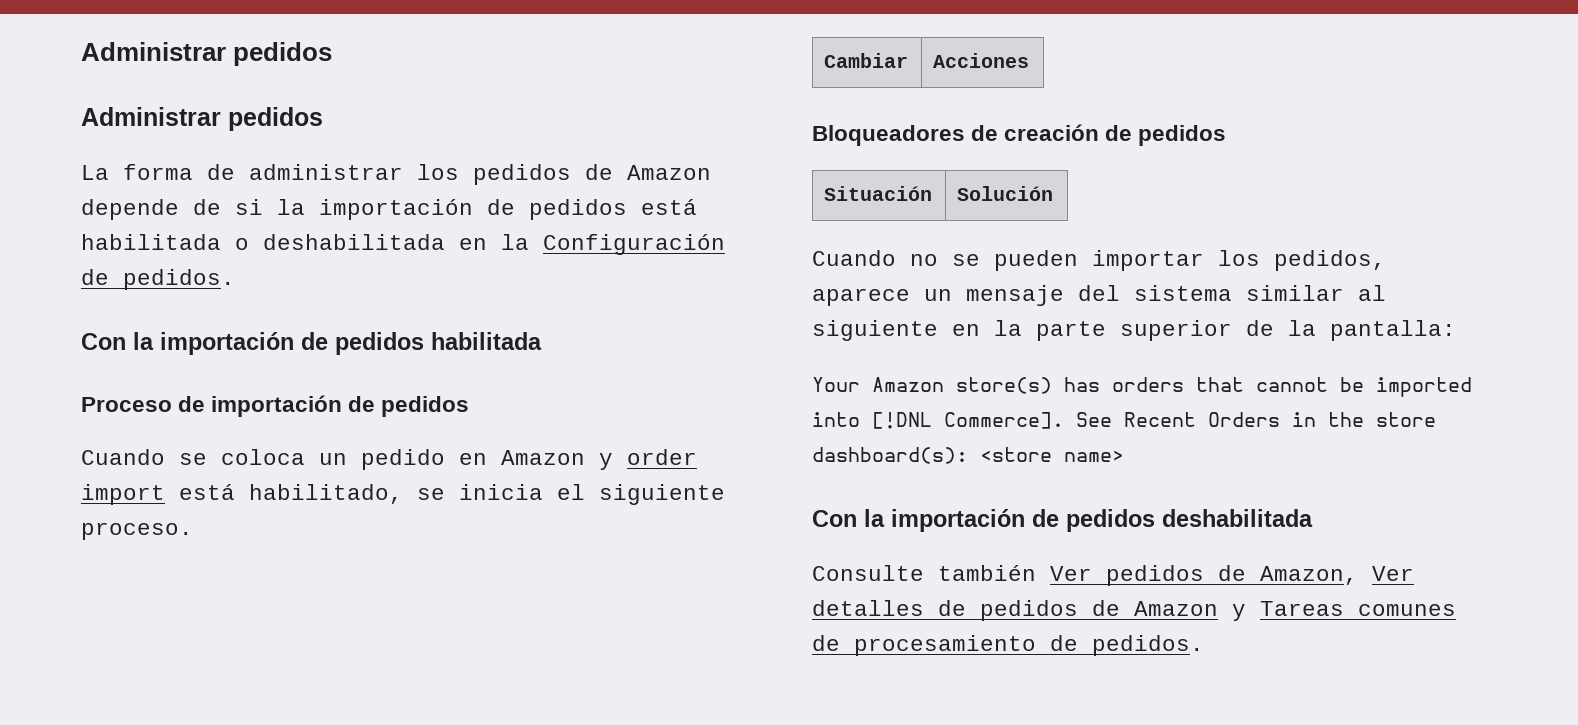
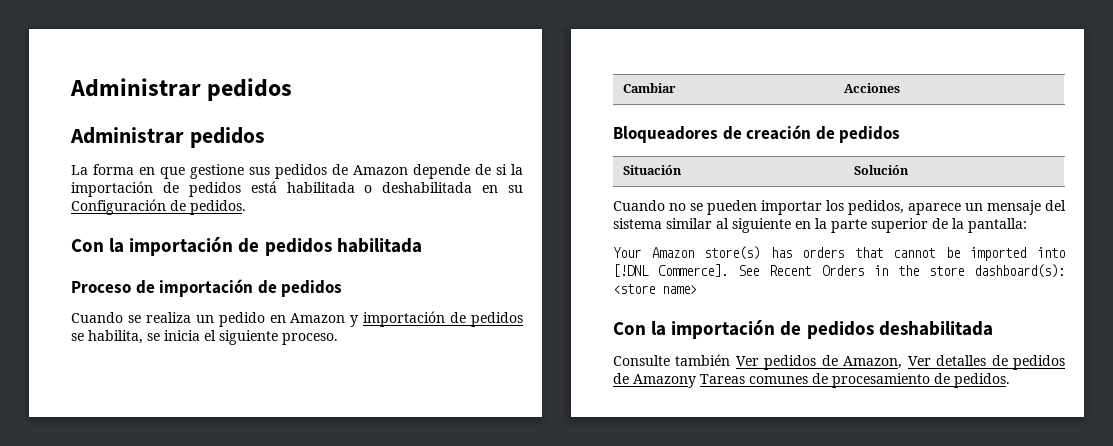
[207,164,459,180] de administrar los -> [139,164,270,179] en que gestione sus
[501,234,529,250] la -> [508,185,523,193] su
[221,449,305,465] coloca -> [145,312,191,323] realiza
[627,449,697,465] [81,484,403,505] order import está habilitado, -> [363,311,523,327] [71,330,143,344] importación de pedidos se habilita,
[1134,601,1246,621] Amazon y -> [633,374,696,388] Amazony

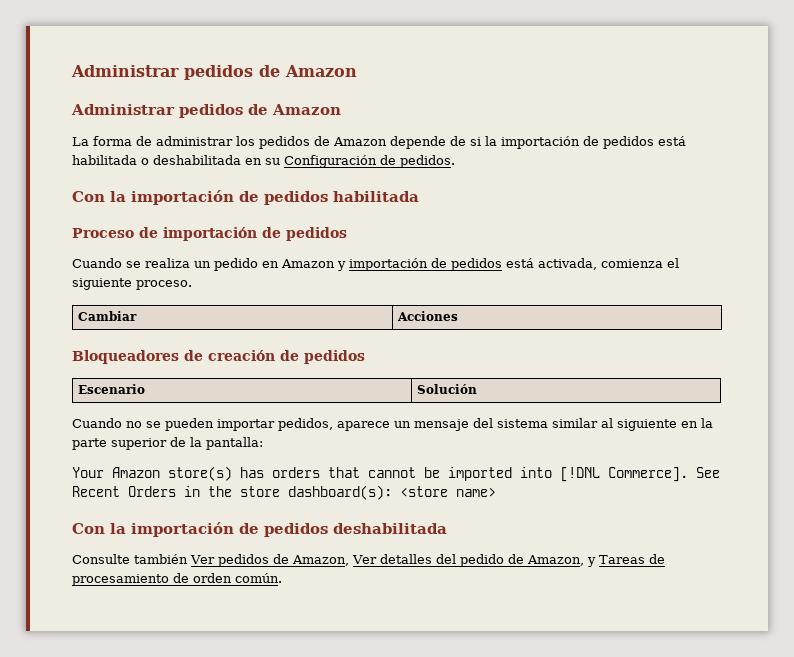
[70,78,293,101] [70,127,265,148] Administrar pedidos // Administrar pedidos -> [71,65,357,80] [71,104,341,118] Administrar pedidos de Amazon // Administrar pedidos de Amazon
[139,164,270,179] en que gestione sus -> [136,136,255,146] de administrar los
[71,330,200,344] se habilita, se inicia -> [506,258,663,270] está activada, comienza
[623,165,683,175] Situación -> [78,384,146,394] Escenario
[826,200,844,211] los -> (275, 425) none
[991,355,1065,370] [613,373,808,388] de pedidos de Amazony Tareas comunes -> [435,554,645,567] del pedido de Amazon, y Tareas
[954,373,1010,388] pedidos. -> [193,573,282,583] orden común.

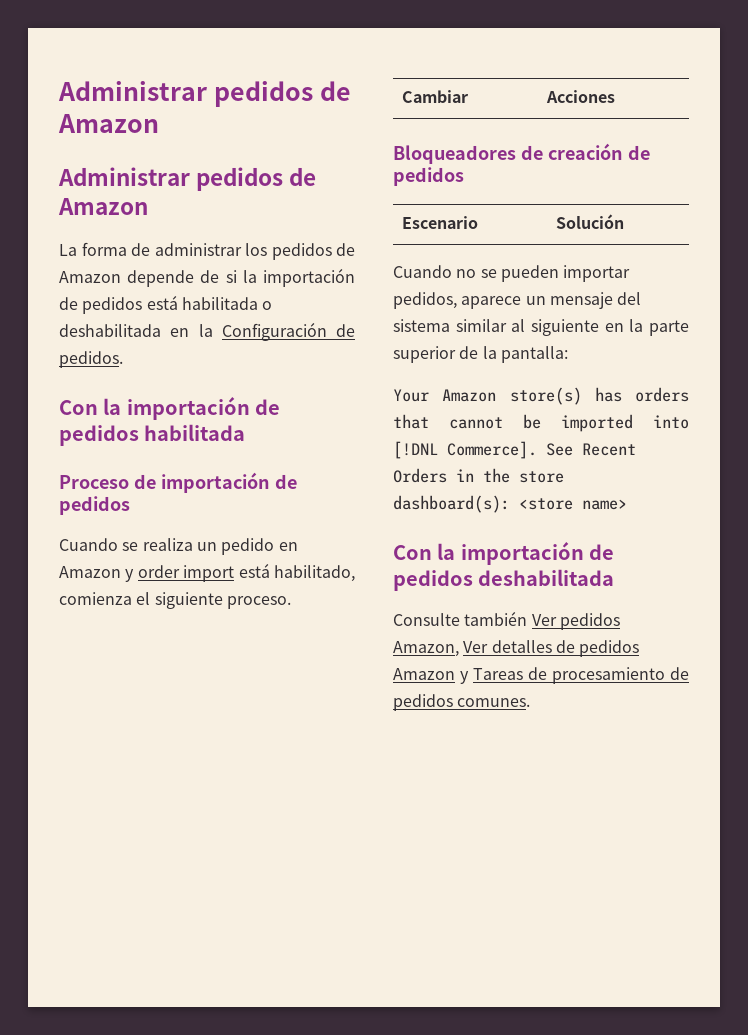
[265,158,280,165] su -> [198,324,213,337] la
[349,258,597,271] importación de pedidos está activada, -> [137,563,355,582] order import está habilitado,
[272,554,289,564] de -> (620, 621) none
[435,554,584,567] del pedido de Amazon, -> [555,640,640,657] [393,668,455,680] de pedidos Amazon
[193,573,282,583] orden común. -> [393,694,531,711] pedidos comunes.

